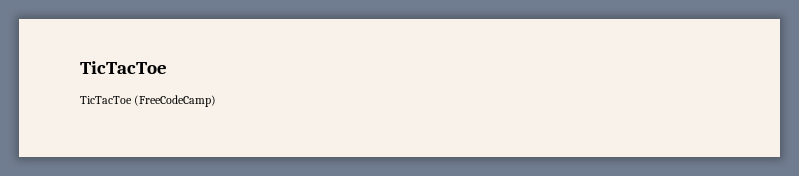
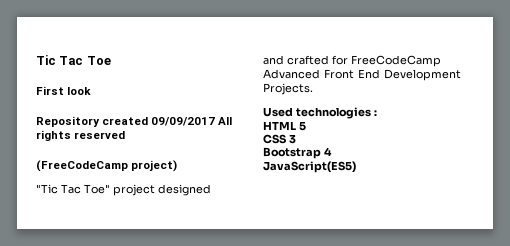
[80,61,167,74] [80,95,217,107] TicTacToe // TicTacToe (FreeCodeCamp) -> [36,55,111,65] [36,86,92,95] [36,116,233,127] [36,130,126,141] [36,160,178,172] [36,184,211,196] [263,55,441,67] [263,69,461,81] [263,83,313,95] [263,107,377,119] [263,121,306,131] [263,134,296,144] [263,147,332,159] [263,161,356,173] Tic Tac Toe // First look // Repository created 09/09/2017 All rights reserved // (FreeCodeCamp project) // "Tic Tac Toe" project designed and crafted for FreeCodeCamp Advanced Front End Development Projects. // Used technologies : // HTML 5 // CSS 3 // Bootstrap 4 // JavaScript(ES5)

